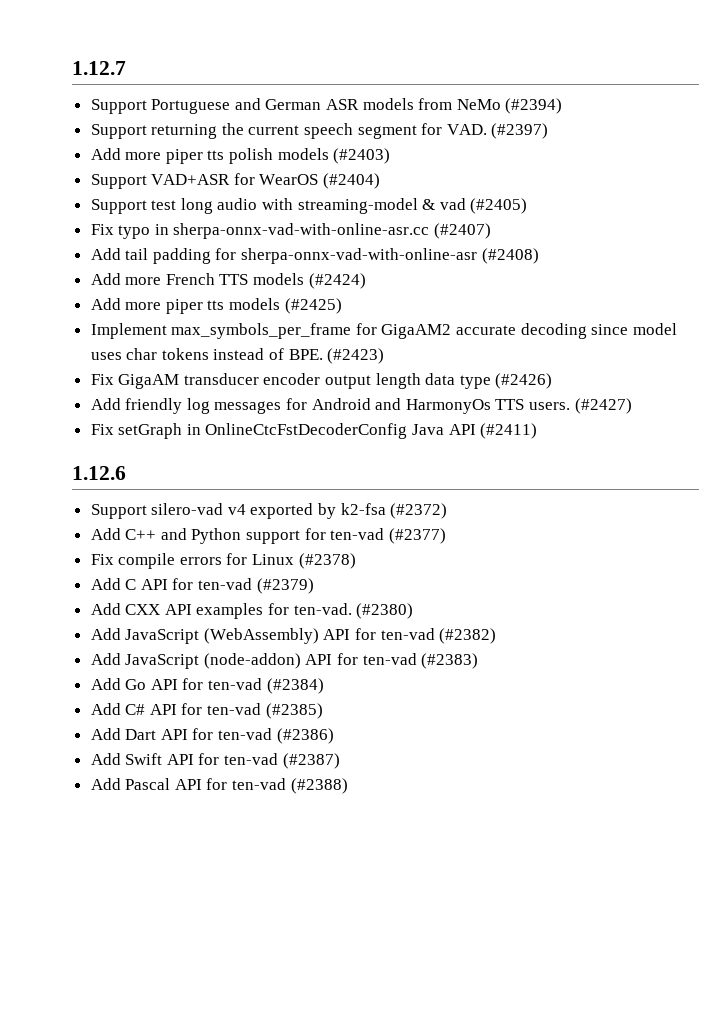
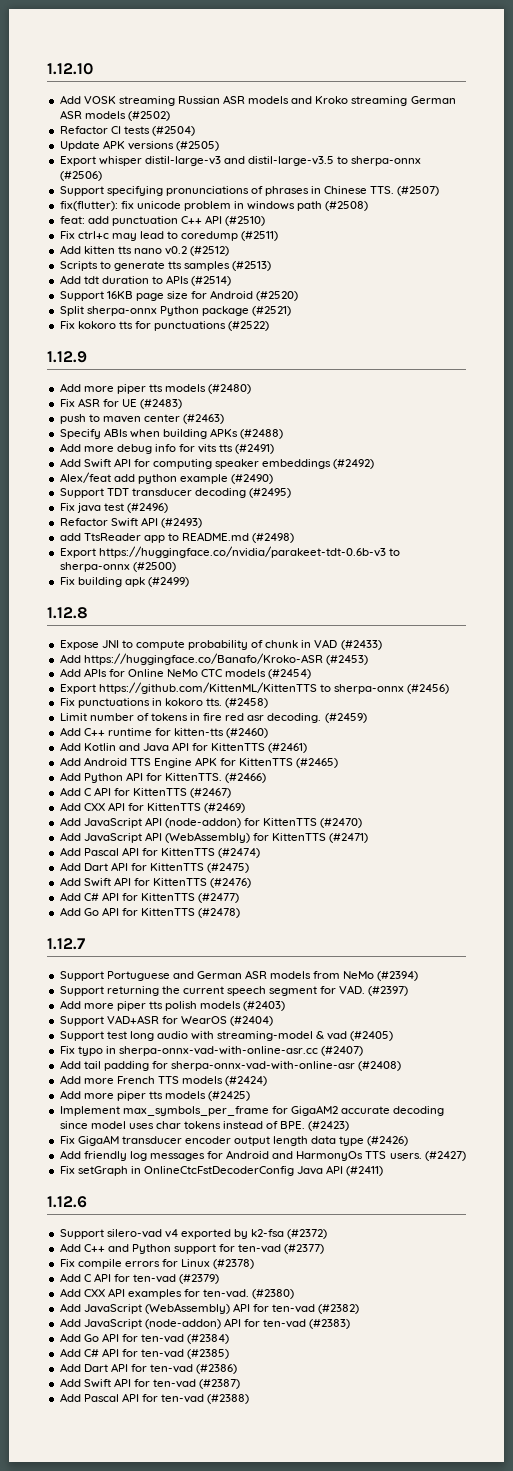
(72, 68) none -> [47,63,93,75] [59,95,456,106] [59,110,170,121] [59,126,195,136] [59,140,219,151] [59,156,422,166] [59,171,102,181] [59,186,440,196] [59,201,369,211] [59,215,266,226] [59,231,279,241] [59,245,230,256] [59,261,272,271] [59,275,232,286] [59,290,299,301] [59,306,292,316] [59,321,270,331] [47,351,87,363] [59,383,252,394] [59,398,183,409] [59,414,225,424] [59,428,284,439] [59,443,275,454] [59,458,375,469] [59,472,274,484] [59,488,292,498] [59,503,168,513] [59,517,202,528] [59,532,295,543] [59,546,400,558] [59,562,176,572] [59,577,189,587] [47,607,88,619] [59,639,382,650] [59,653,368,665] [59,668,312,679] [59,682,450,694] [59,698,269,708] [59,713,367,723] [59,727,269,738] [59,742,308,753] [59,757,339,768] [59,772,267,783] [59,787,232,798] [59,802,246,813] [59,817,363,828] [59,832,369,843] [59,847,261,858] [59,862,250,873] [59,877,252,888] [59,892,240,903] [59,907,241,918] 1.12.10 // Add VOSK streaming Russian ASR models and Kroko streaming German ASR models (#2502) // Refactor CI tests (#2504) // Update APK versions (#2505) // Export whisper distil-large-v3 and distil-large-v3.5 to sherpa-onnx (#2506) // Support specifying pronunciations of phrases in Chinese TTS. (#2507) // fix(flutter): fix unicode problem in windows path (#2508) // feat: add punctuation C++ API (#2510) // Fix ctrl+c may lead to coredump (#2511) // Add kitten tts nano v0.2 (#2512) // Scripts to generate tts samples (#2513) // Add tdt duration to APIs (#2514) // Support 16KB page size for Android (#2520) // Split sherpa-onnx Python package (#2521) // Fix kokoro tts for punctuations (#2522) // 1.12.9 // Add more piper tts models (#2480) // Fix ASR for UE (#2483) // push to maven center (#2463) // Specify ABIs when building APKs (#2488) // Add more debug info for vits tts (#2491) // Add Swift API for computing speaker embeddings (#2492) // Alex/feat add python example (#2490) // Support TDT transducer decoding (#2495) // Fix java test (#2496) // Refactor Swift API (#2493) // add TtsReader app to README.md (#2498) // Export https://huggingface.co/nvidia/parakeet-tdt-0.6b-v3 to sherpa-onnx (#2500) // Fix building apk (#2499) // 1.12.8 // Expose JNI to compute probability of chunk in VAD (#2433) // Add https://huggingface.co/Banafo/Kroko-ASR (#2453) // Add APIs for Online NeMo CTC models (#2454) // Export https://github.com/KittenML/KittenTTS to sherpa-onnx (#2456) // Fix punctuations in kokoro tts. (#2458) // Limit number of tokens in fire red asr decoding. (#2459) // Add C++ runtime for kitten-tts (#2460) // Add Kotlin and Java API for KittenTTS (#2461) // Add Android TTS Engine APK for KittenTTS (#2465) // Add Python API for KittenTTS. (#2466) // Add C API for KittenTTS (#2467) // Add CXX API for KittenTTS (#2469) // Add JavaScript API (node-addon) for KittenTTS (#2470) // Add JavaScript API (WebAssembly) for KittenTTS (#2471) // Add Pascal API for KittenTTS (#2474) // Add Dart API for KittenTTS (#2475) // Add Swift API for KittenTTS (#2476) // Add C# API for KittenTTS (#2477) // Add Go API for KittenTTS (#2478) //

